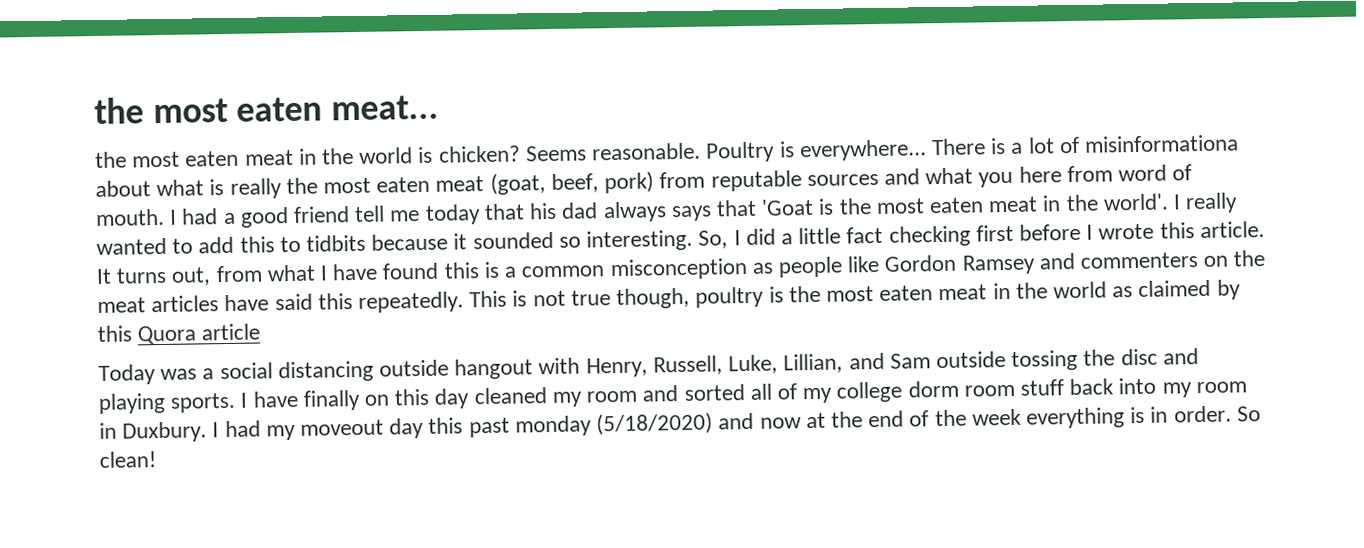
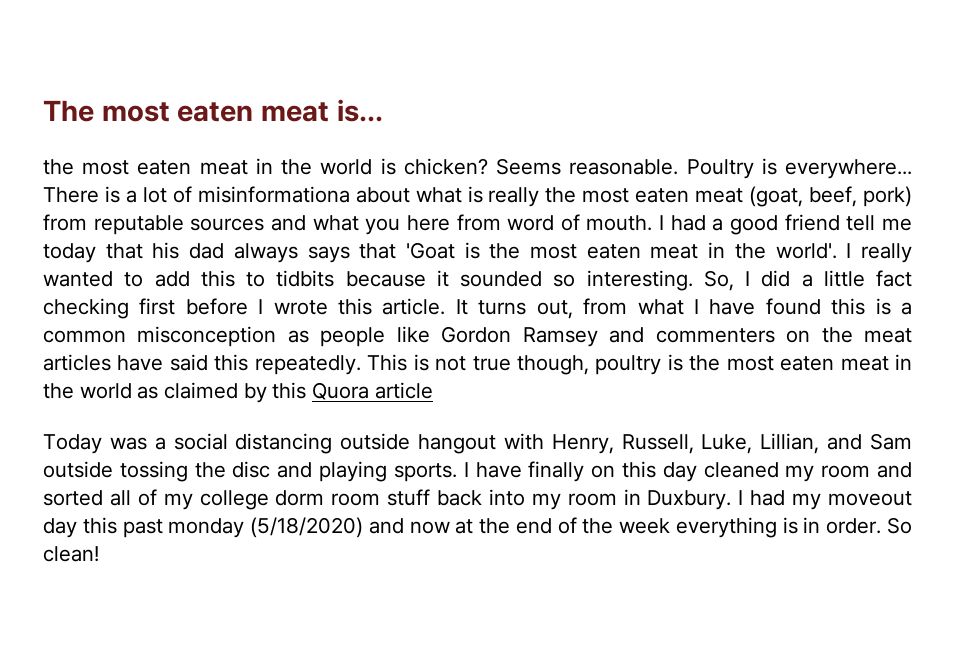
[94,94,440,125] the most eaten meat... -> [43,99,383,122] The most eaten meat is...

